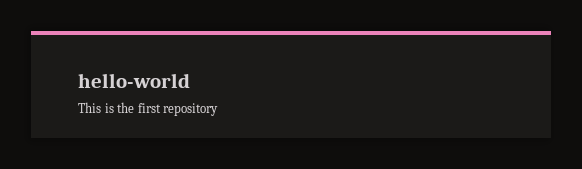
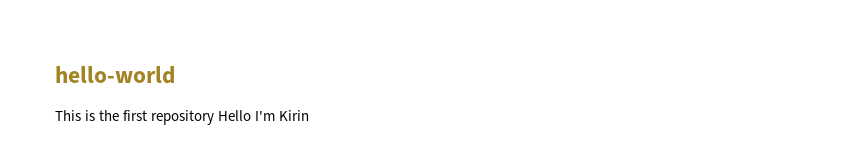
(219, 109) none -> [218,110,310,121] Hello I'm Kirin

